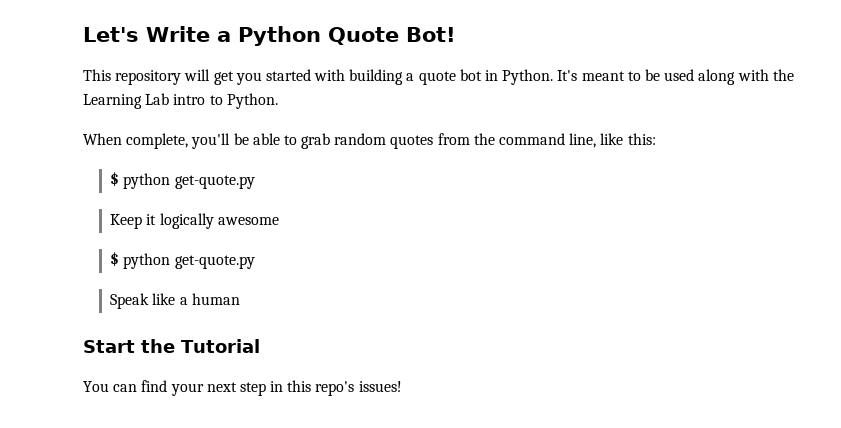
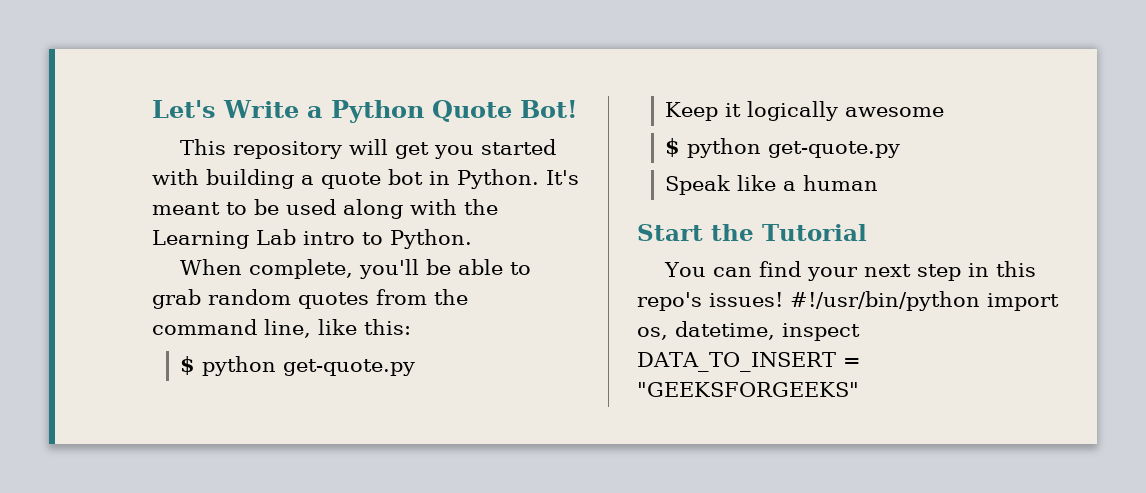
(402, 386) none -> [790,291,1059,311] [637,321,860,341] [637,352,861,372] [637,382,859,397] #!/usr/bin/python import os, datetime, inspect DATA_TO_INSERT = "GEEKSFORGEEKS"

